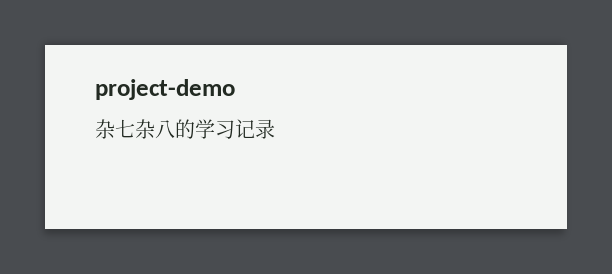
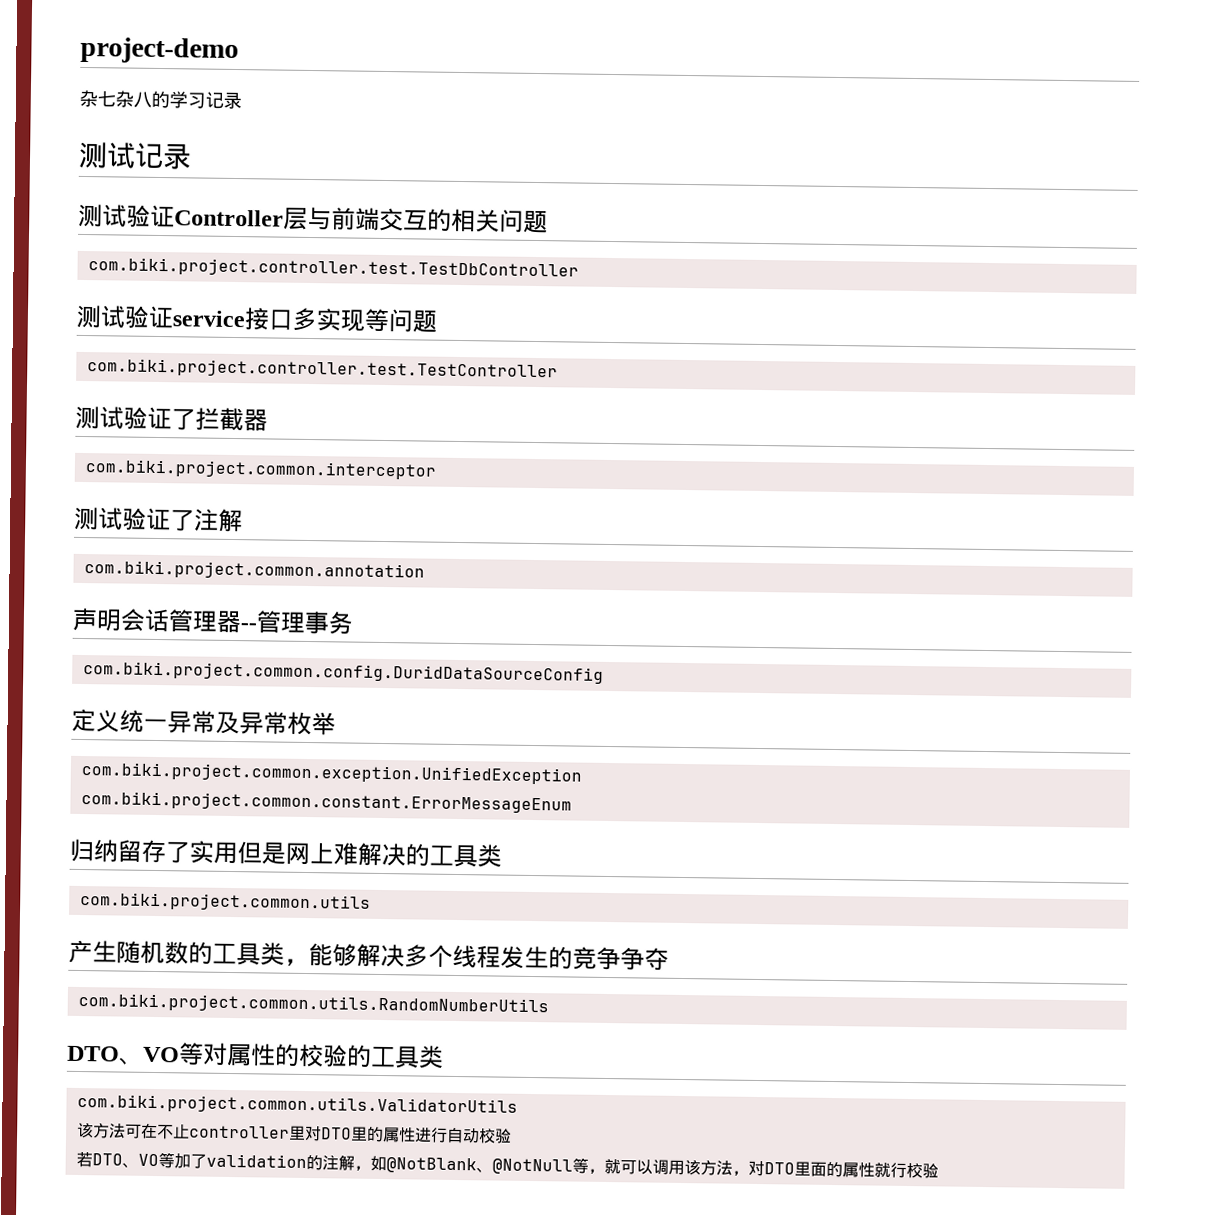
(275, 129) none -> [78,141,192,170] [78,203,548,234] [87,257,579,280] [76,304,438,333] [86,358,558,381] [75,405,268,432] [84,459,436,480] [74,506,243,533] [83,560,425,581] [72,607,354,635] [82,661,604,684] [71,708,336,736] [80,762,582,785] [80,791,572,814] [69,838,502,868] [79,891,371,912] [68,939,669,971] [77,992,549,1016] [67,1042,444,1069] [76,1093,518,1116] [76,1122,512,1144] [75,1151,939,1179] // 测试记录 // 测试验证Controller层与前端交互的相关问题 // com.biki.project.controller.test.TestDbController // 测试验证service接口多实现等问题 // com.biki.project.controller.test.TestController // 测试验证了拦截器 // com.biki.project.common.interceptor // 测试验证了注解 // com.biki.project.common.annotation // 声明会话管理器--管理事务 // com.biki.project.common.config.DuridDataSourceConfig // 定义统一异常及异常枚举 // com.biki.project.common.exception.UnifiedException // com.biki.project.common.constant.ErrorMessageEnum // 归纳留存了实用但是网上难解决的工具类 // com.biki.project.common.utils // 产生随机数的工具类，能够解决多个线程发生的竞争争夺 // com.biki.project.common.utils.RandomNumberUtils // DTO、VO等对属性的校验的工具类 // com.biki.project.common.utils.ValidatorUtils // 该方法可在不止controller里对DTO里的属性进行自动校验 // 若DTO、VO等加了validation的注解，如@NotBlank、@NotNull等，就可以调用该方法，对DTO里面的属性就行校验

